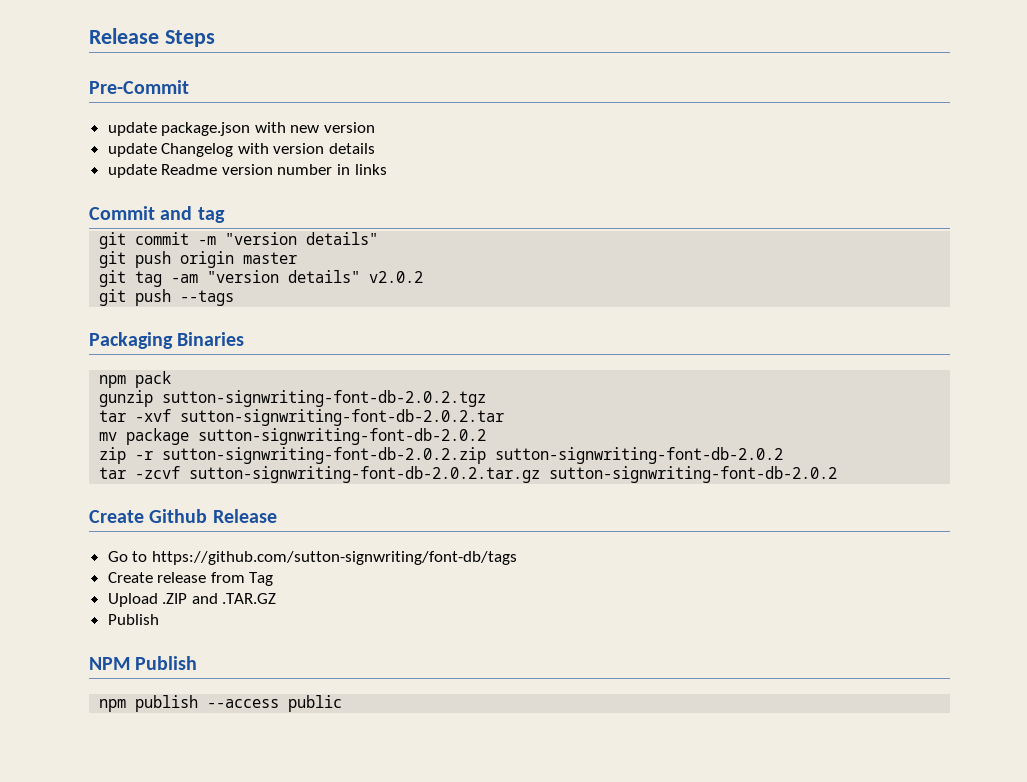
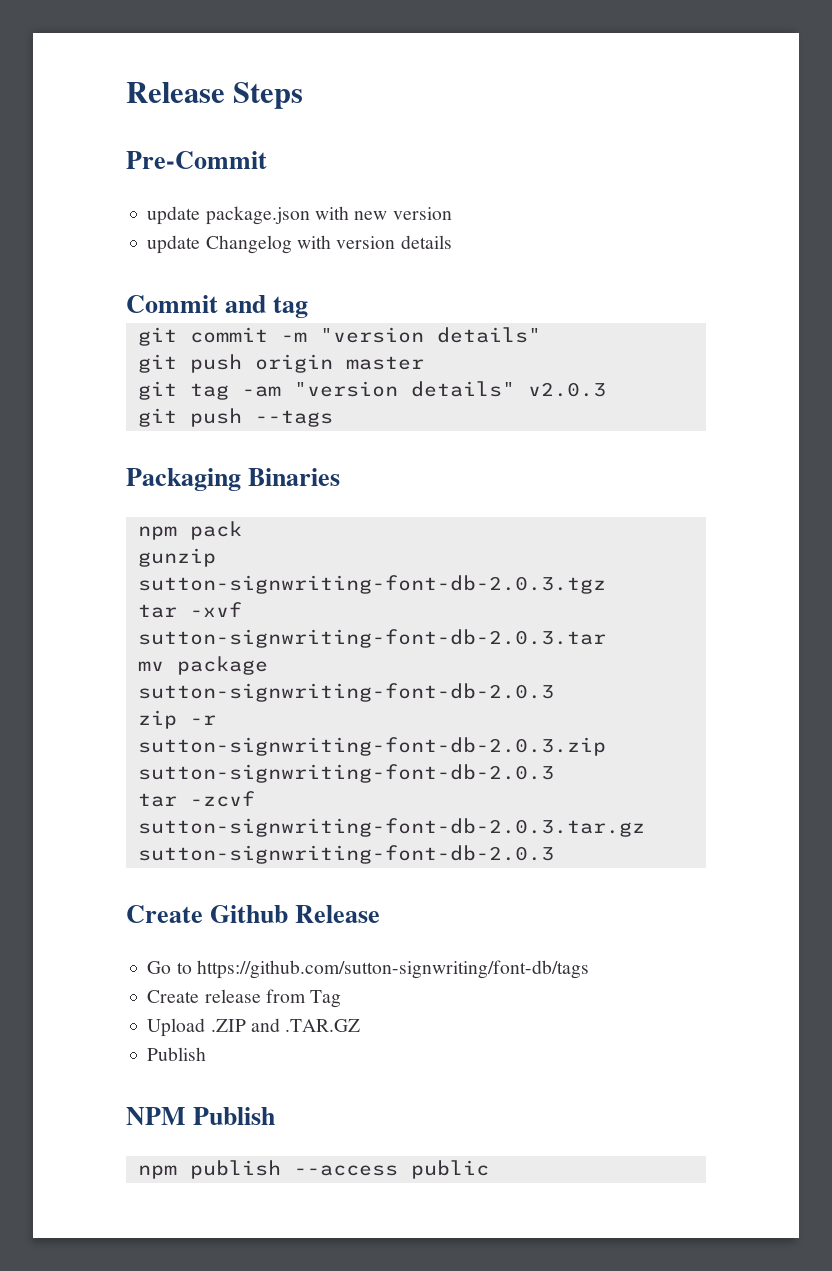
[107,164,387,178] // update Readme version number in links -> (452, 242) none
[369,271,424,283] v2.0.2 -> [527,382,606,397] v2.0.3
[162,390,487,407] sutton-signwriting-font-db-2.0.2.tgz -> [137,575,606,594] sutton-signwriting-font-db-2.0.3.tgz
[180,409,505,426] sutton-signwriting-font-db-2.0.2.tar -> [137,629,606,648] sutton-signwriting-font-db-2.0.3.tar
[198,428,487,445] sutton-signwriting-font-db-2.0.2 -> [137,683,554,702] sutton-signwriting-font-db-2.0.3
[162,447,784,464] sutton-signwriting-font-db-2.0.2.zip sutton-signwriting-font-db-2.0.2 -> [137,737,606,756] [137,764,554,783] sutton-signwriting-font-db-2.0.3.zip sutton-signwriting-font-db-2.0.3
[189,466,838,483] sutton-signwriting-font-db-2.0.2.tar.gz sutton-signwriting-font-db-2.0.2 -> [137,818,645,837] [137,845,554,864] sutton-signwriting-font-db-2.0.3.tar.gz sutton-signwriting-font-db-2.0.3

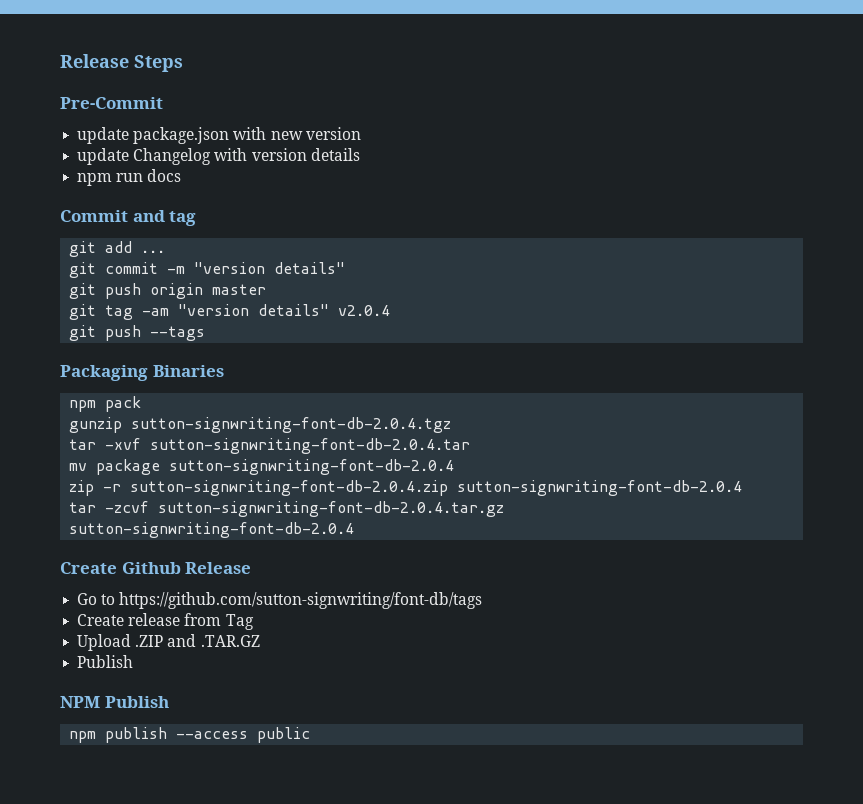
(452, 242) none -> [77,169,182,186] // npm run docs
(309, 307) none -> [69,241,166,257] // git add ...
[527,382,606,397] v2.0.3 -> [338,305,391,316] v2.0.4
[137,575,606,594] sutton-signwriting-font-db-2.0.3.tgz -> [131,417,452,433] sutton-signwriting-font-db-2.0.4.tgz
[137,629,606,648] sutton-signwriting-font-db-2.0.3.tar -> [150,438,471,454] sutton-signwriting-font-db-2.0.4.tar
[137,683,554,702] sutton-signwriting-font-db-2.0.3 -> [169,459,455,475] sutton-signwriting-font-db-2.0.4
[137,737,606,756] [137,764,554,783] sutton-signwriting-font-db-2.0.3.zip sutton-signwriting-font-db-2.0.3 -> [130,480,743,496] sutton-signwriting-font-db-2.0.4.zip sutton-signwriting-font-db-2.0.4
[137,818,645,837] [137,845,554,864] sutton-signwriting-font-db-2.0.3.tar.gz sutton-signwriting-font-db-2.0.3 -> [158,501,505,517] [69,522,355,538] sutton-signwriting-font-db-2.0.4.tar.gz sutton-signwriting-font-db-2.0.4

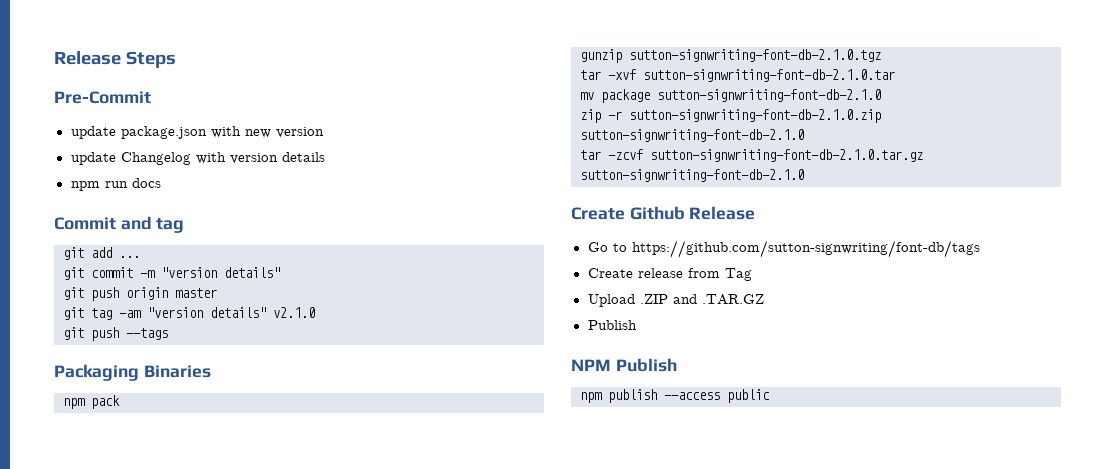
[338,305,391,316] v2.0.4 -> [273,307,315,318] v2.1.0
[131,417,452,433] sutton-signwriting-font-db-2.0.4.tgz -> [629,49,881,62] sutton-signwriting-font-db-2.1.0.tgz
[150,438,471,454] sutton-signwriting-font-db-2.0.4.tar -> [643,69,895,82] sutton-signwriting-font-db-2.1.0.tar
[169,459,455,475] sutton-signwriting-font-db-2.0.4 -> [657,89,881,102] sutton-signwriting-font-db-2.1.0
[130,480,743,496] sutton-signwriting-font-db-2.0.4.zip sutton-signwriting-font-db-2.0.4 -> [629,109,881,123] [580,129,804,142] sutton-signwriting-font-db-2.1.0.zip sutton-signwriting-font-db-2.1.0
[158,501,505,517] [69,522,355,538] sutton-signwriting-font-db-2.0.4.tar.gz sutton-signwriting-font-db-2.0.4 -> [650,149,923,162] [580,169,804,182] sutton-signwriting-font-db-2.1.0.tar.gz sutton-signwriting-font-db-2.1.0

